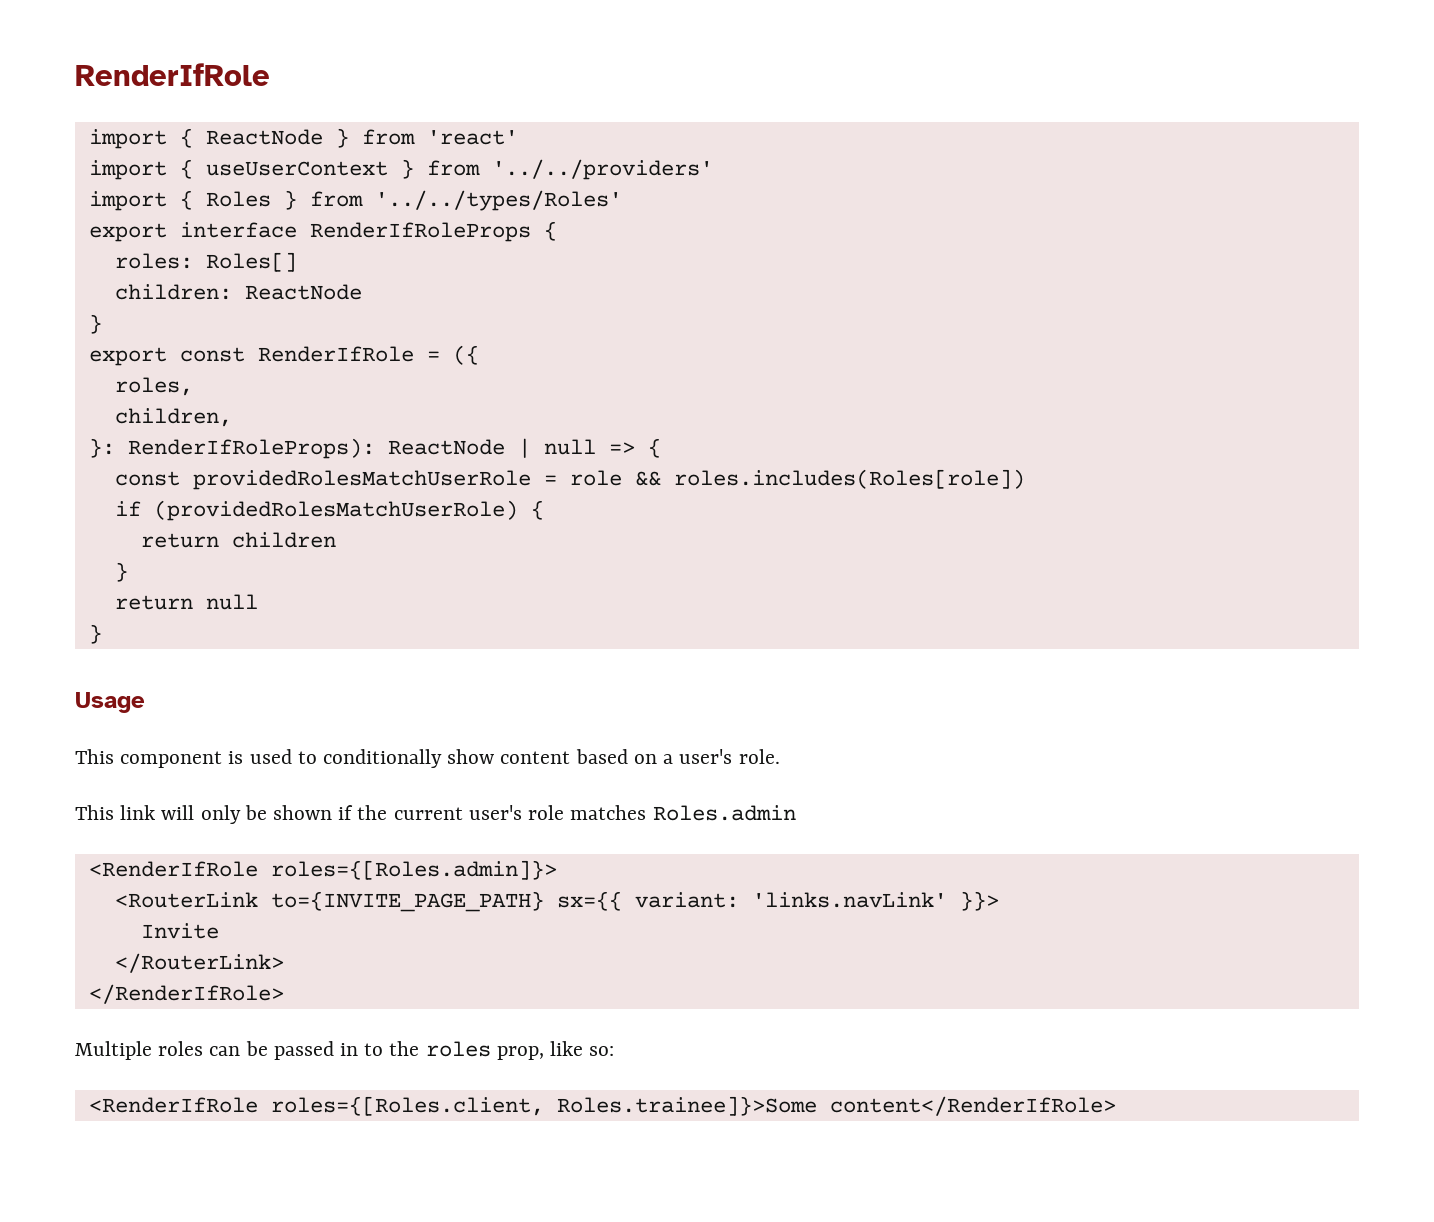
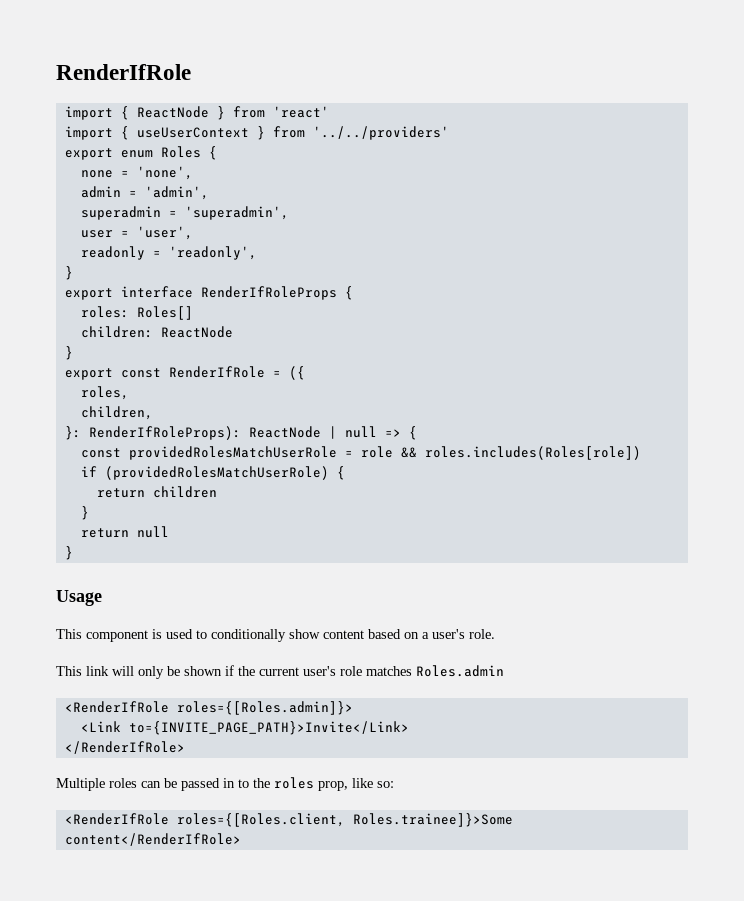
[88,190,622,211] import { Roles } from '../../types/Roles' -> [64,146,217,160] [80,166,193,180] [80,186,209,200] [80,206,289,220] [80,226,193,240] [80,246,257,260] [64,266,73,280] export enum Roles { // none = 'none', // admin = 'admin', // superadmin = 'superadmin', // user = 'user', // readonly = 'readonly', // }
[114,891,999,912] [140,923,219,939] [114,953,284,973] <RouterLink to={INVITE_PAGE_PATH} sx={{ variant: 'links.navLink' }}> // Invite // </RouterLink> -> [80,721,409,735] <Link to={INVITE_PAGE_PATH}>Invite</Link>

